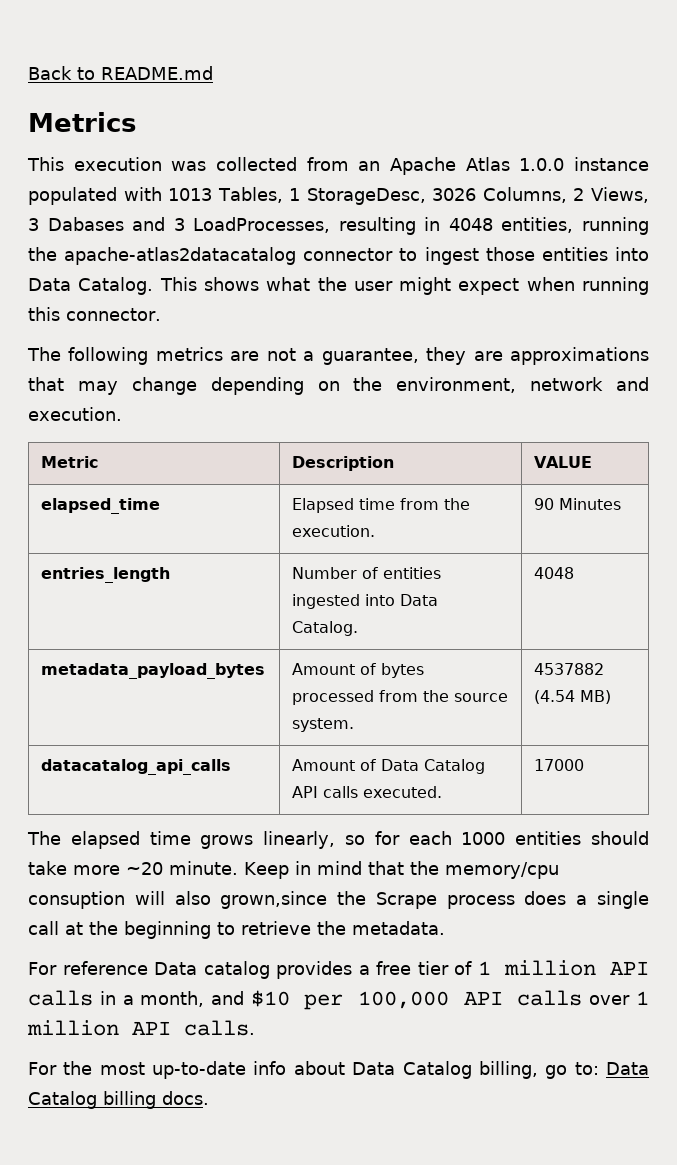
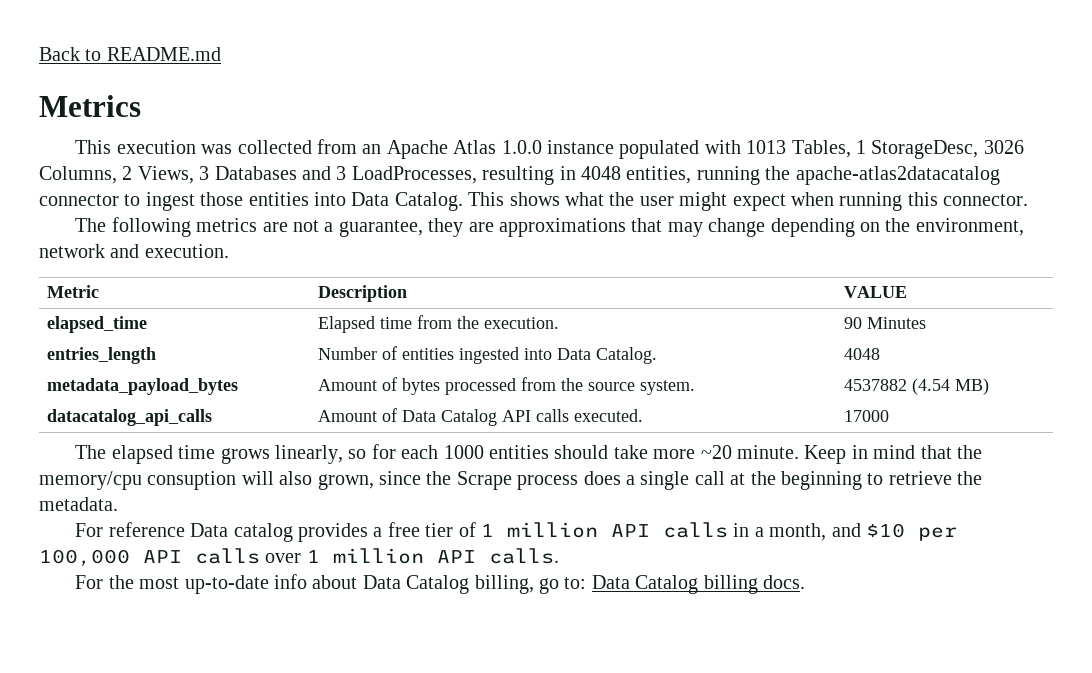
[47,217,124,231] Dabases -> [214,166,297,180] Databases
[220,891,328,909] grown,since -> [317,471,421,490] grown, since

